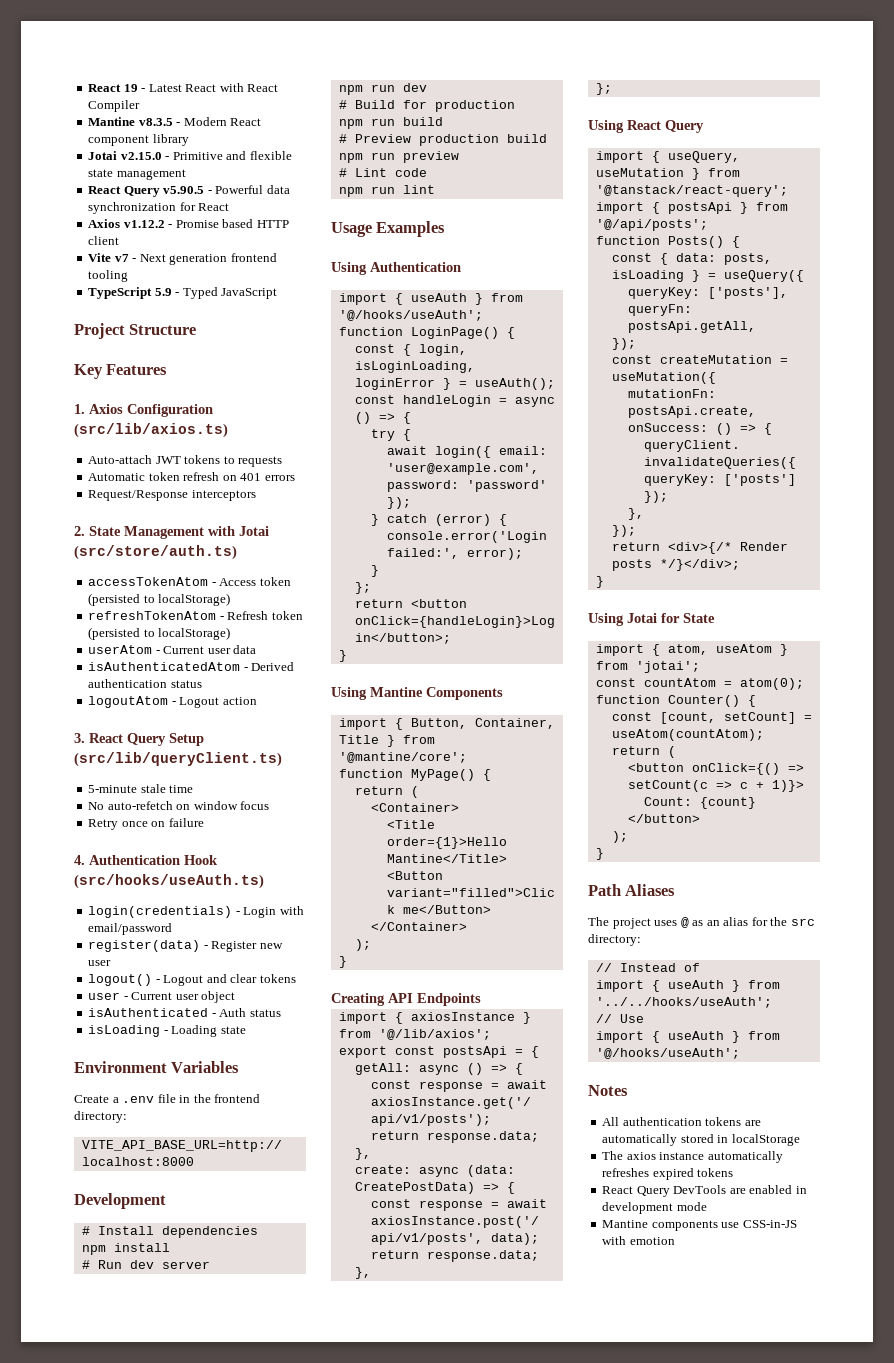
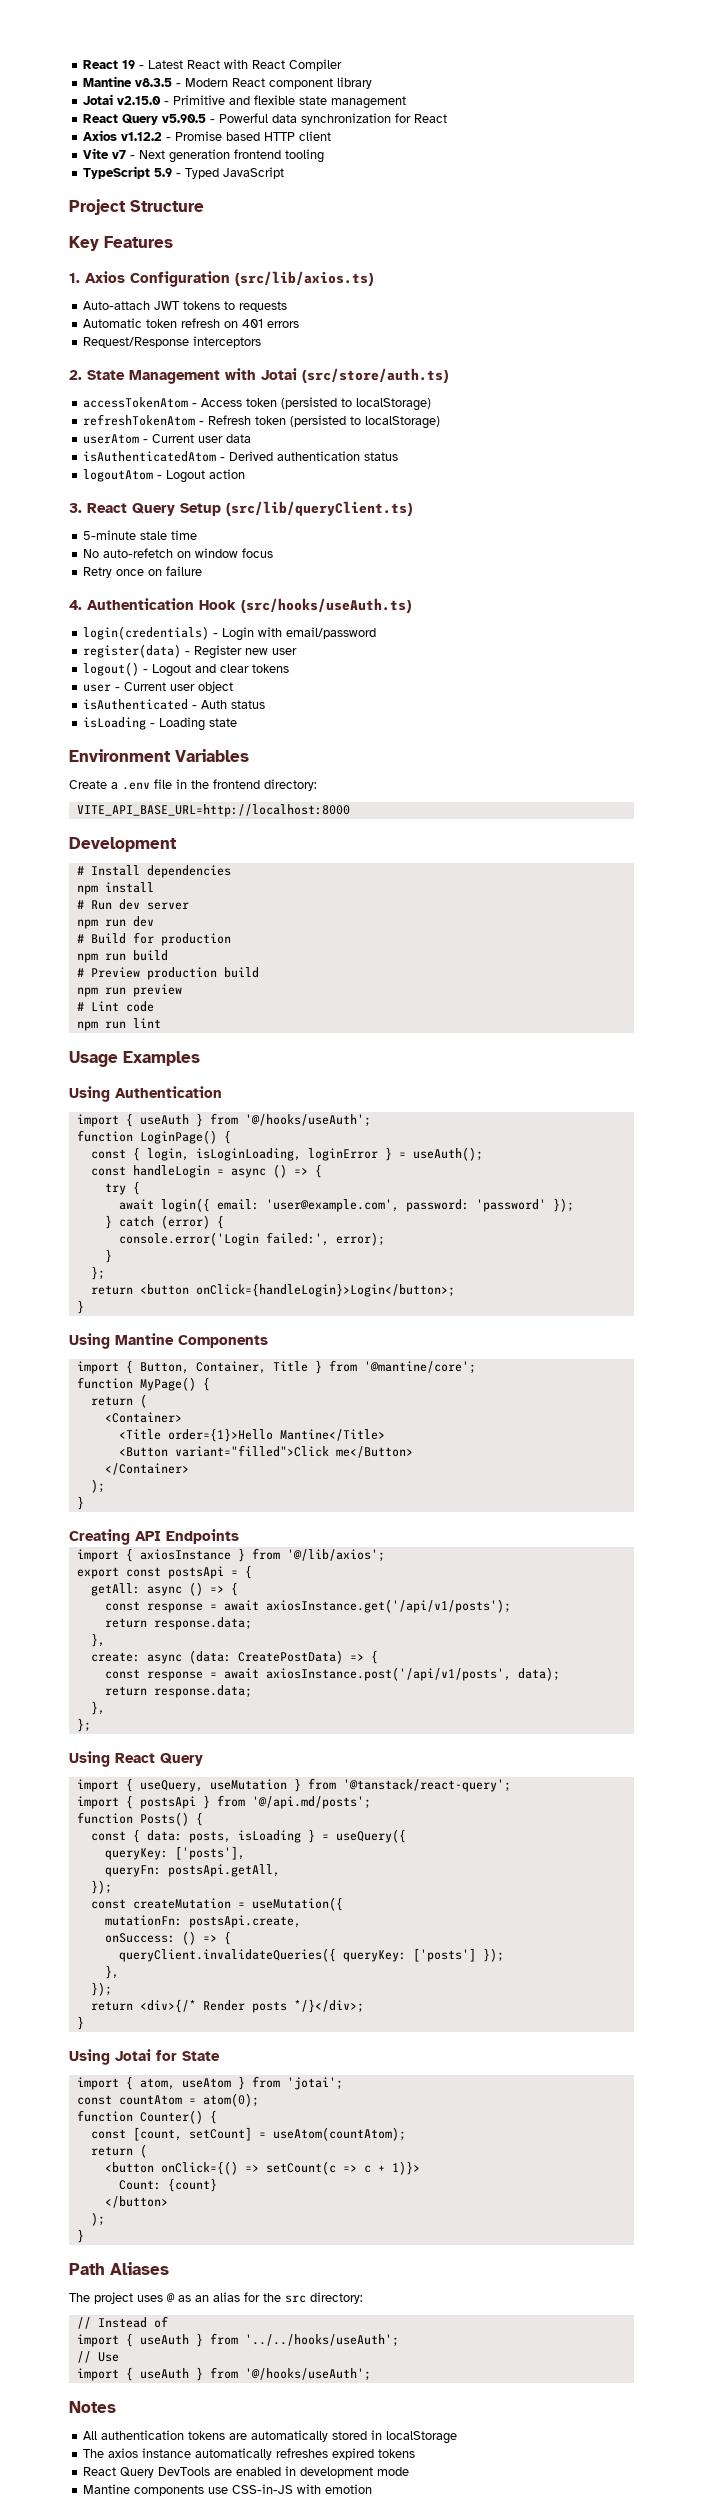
[595,219,708,231] '@/api/posts'; -> [251,1796,371,1809] '@/api.md/posts';

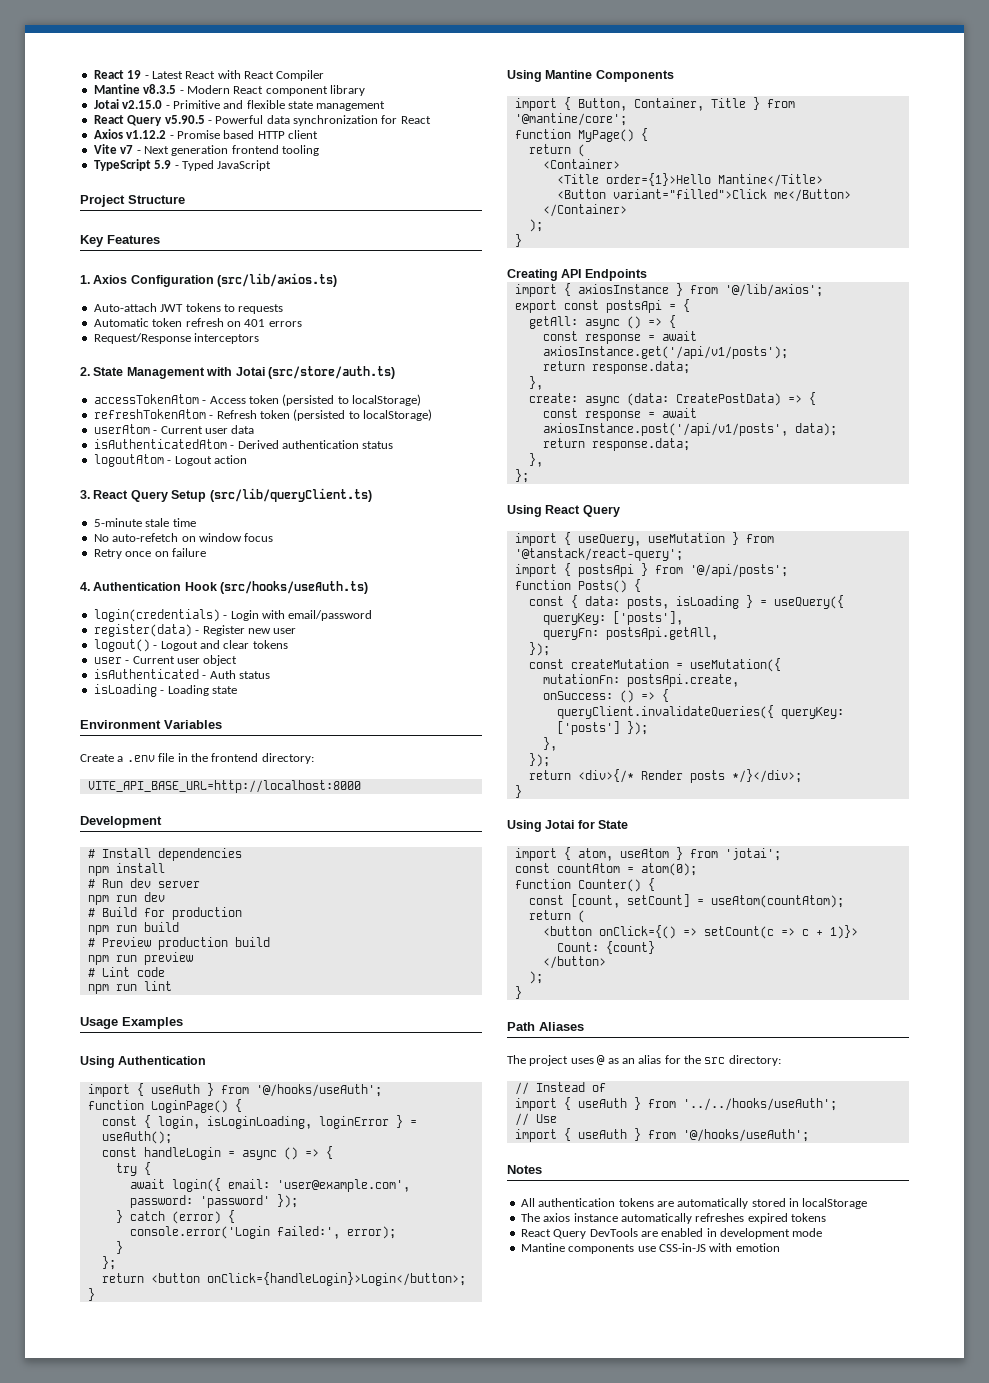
[251,1796,371,1809] '@/api.md/posts'; -> [689,564,788,577] '@/api/posts';

